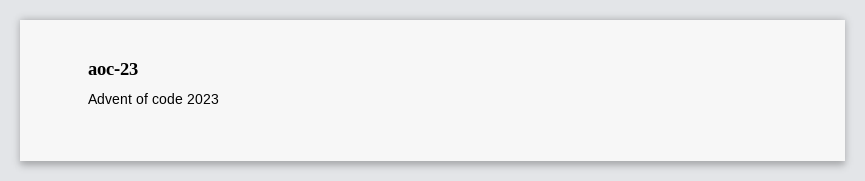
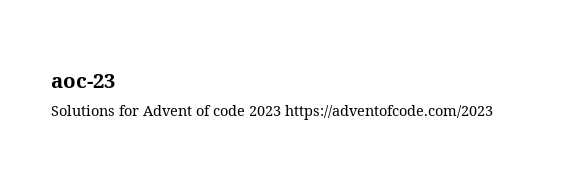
(138, 69) none -> [51,105,139,116] Solutions for
(219, 99) none -> [285,105,493,120] https://adventofcode.com/2023

